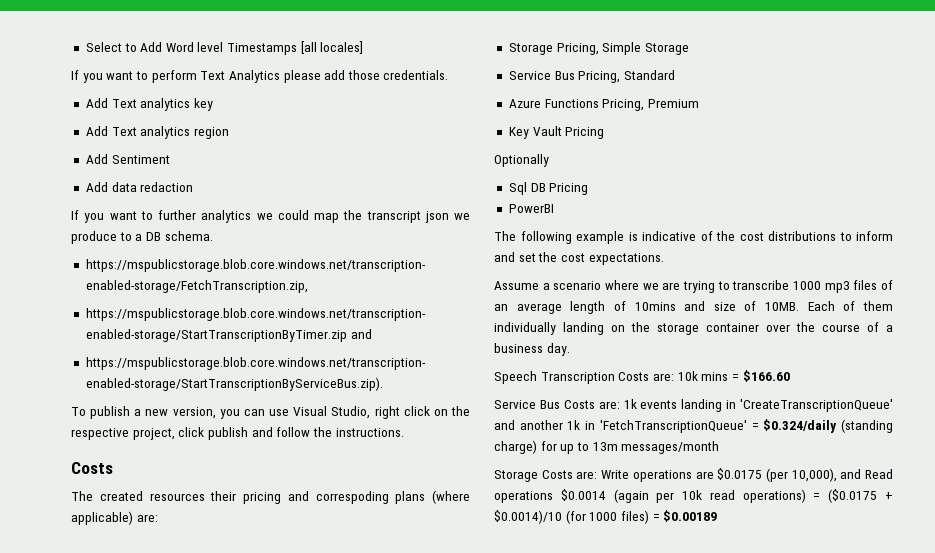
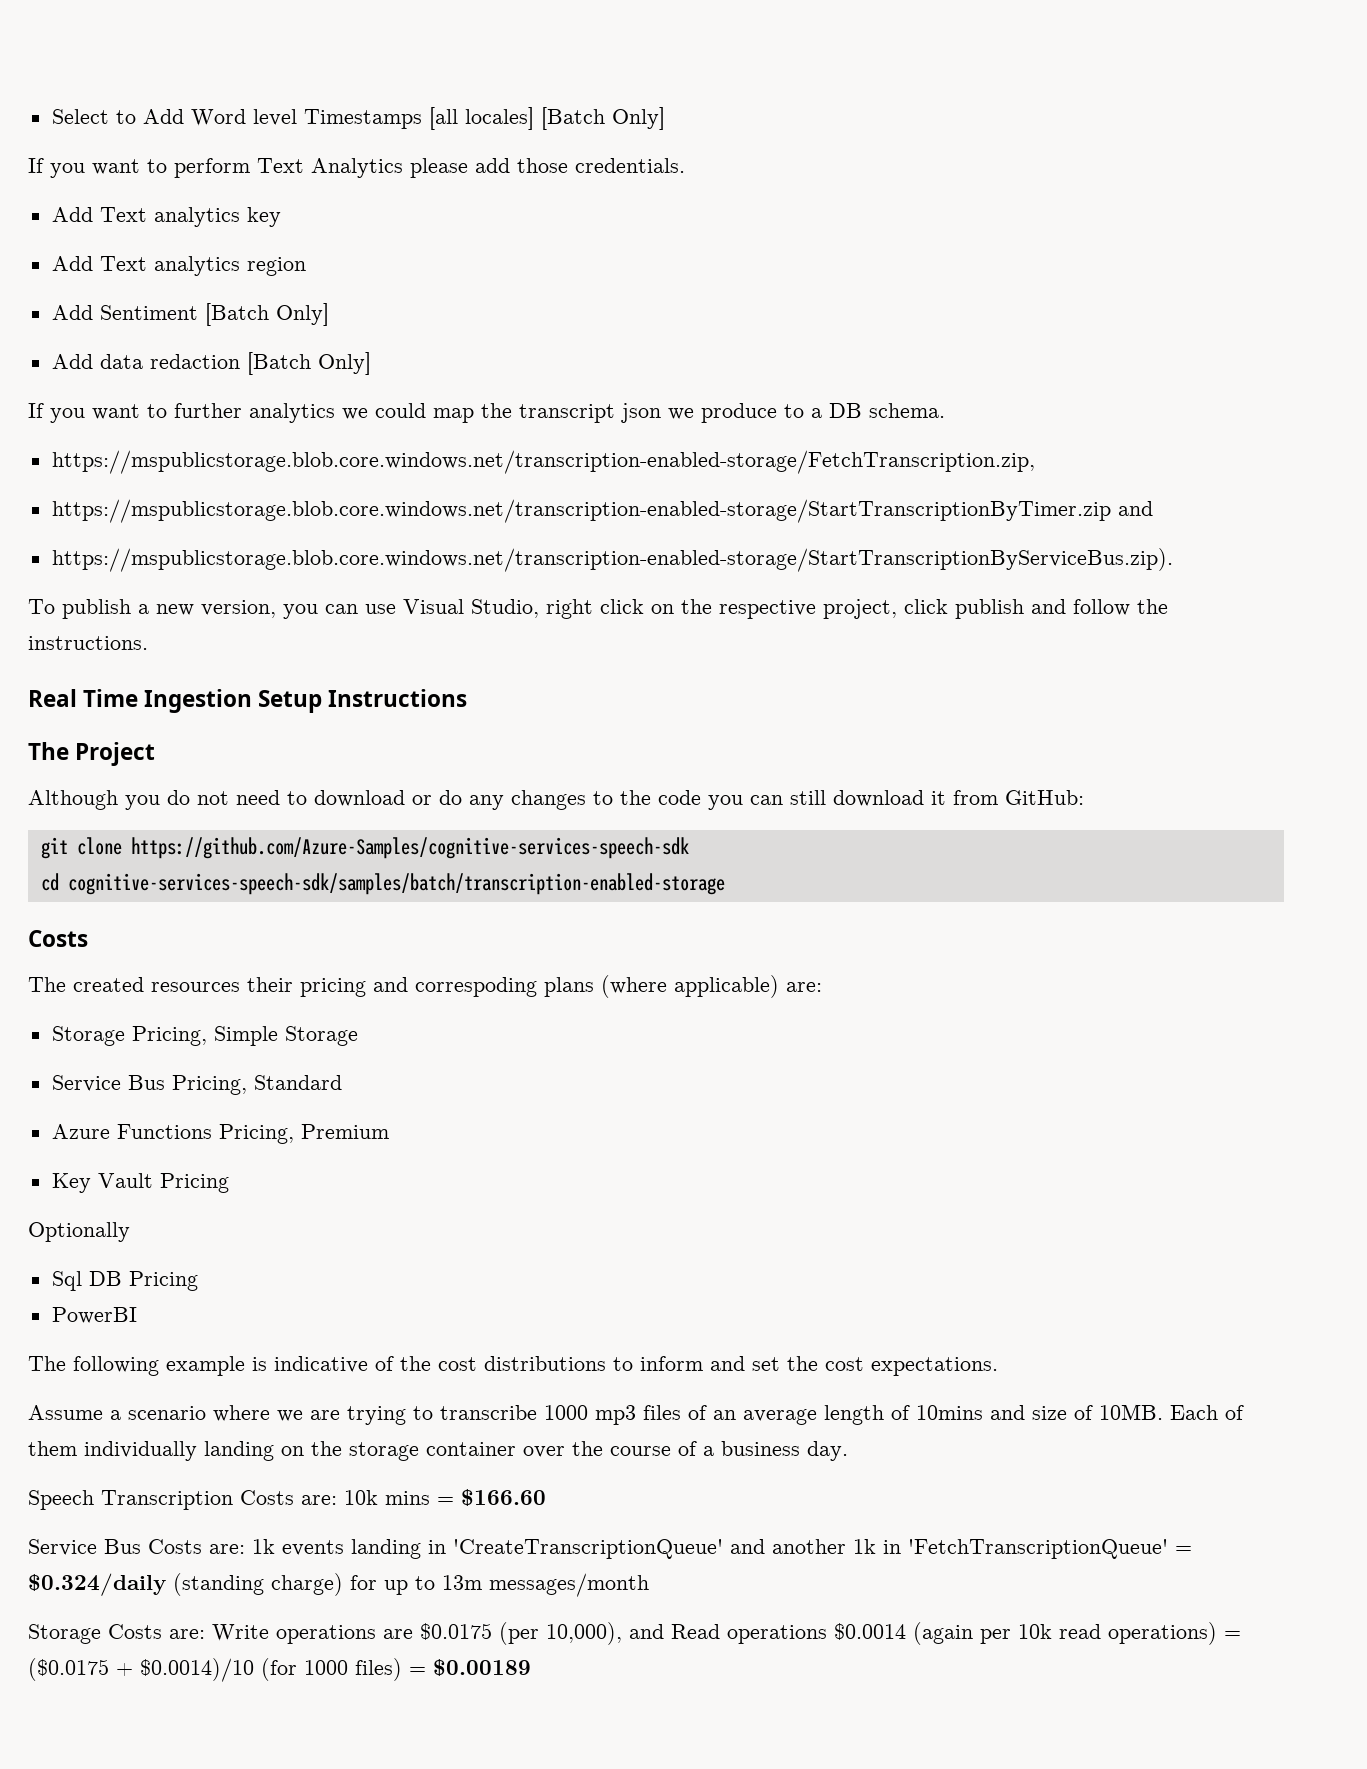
(364, 47) none -> [540,107,665,130] [Batch Only]
(170, 159) none -> [204,303,329,326] [Batch Only]
(194, 187) none -> [246,352,371,375] [Batch Only]
(404, 432) none -> [28,689,468,713] [28,742,156,766] [28,790,1084,810] [40,837,689,859] [40,873,725,895] // Real Time Ingestion Setup Instructions // The Project // Although you do not need to download or do any changes to the code you can still download it from GitHub: // git clone https://github.com/Azure-Samples/cognitive-services-speech-sdk // cd cognitive-services-speech-sdk/samples/batch/transcription-enabled-storage

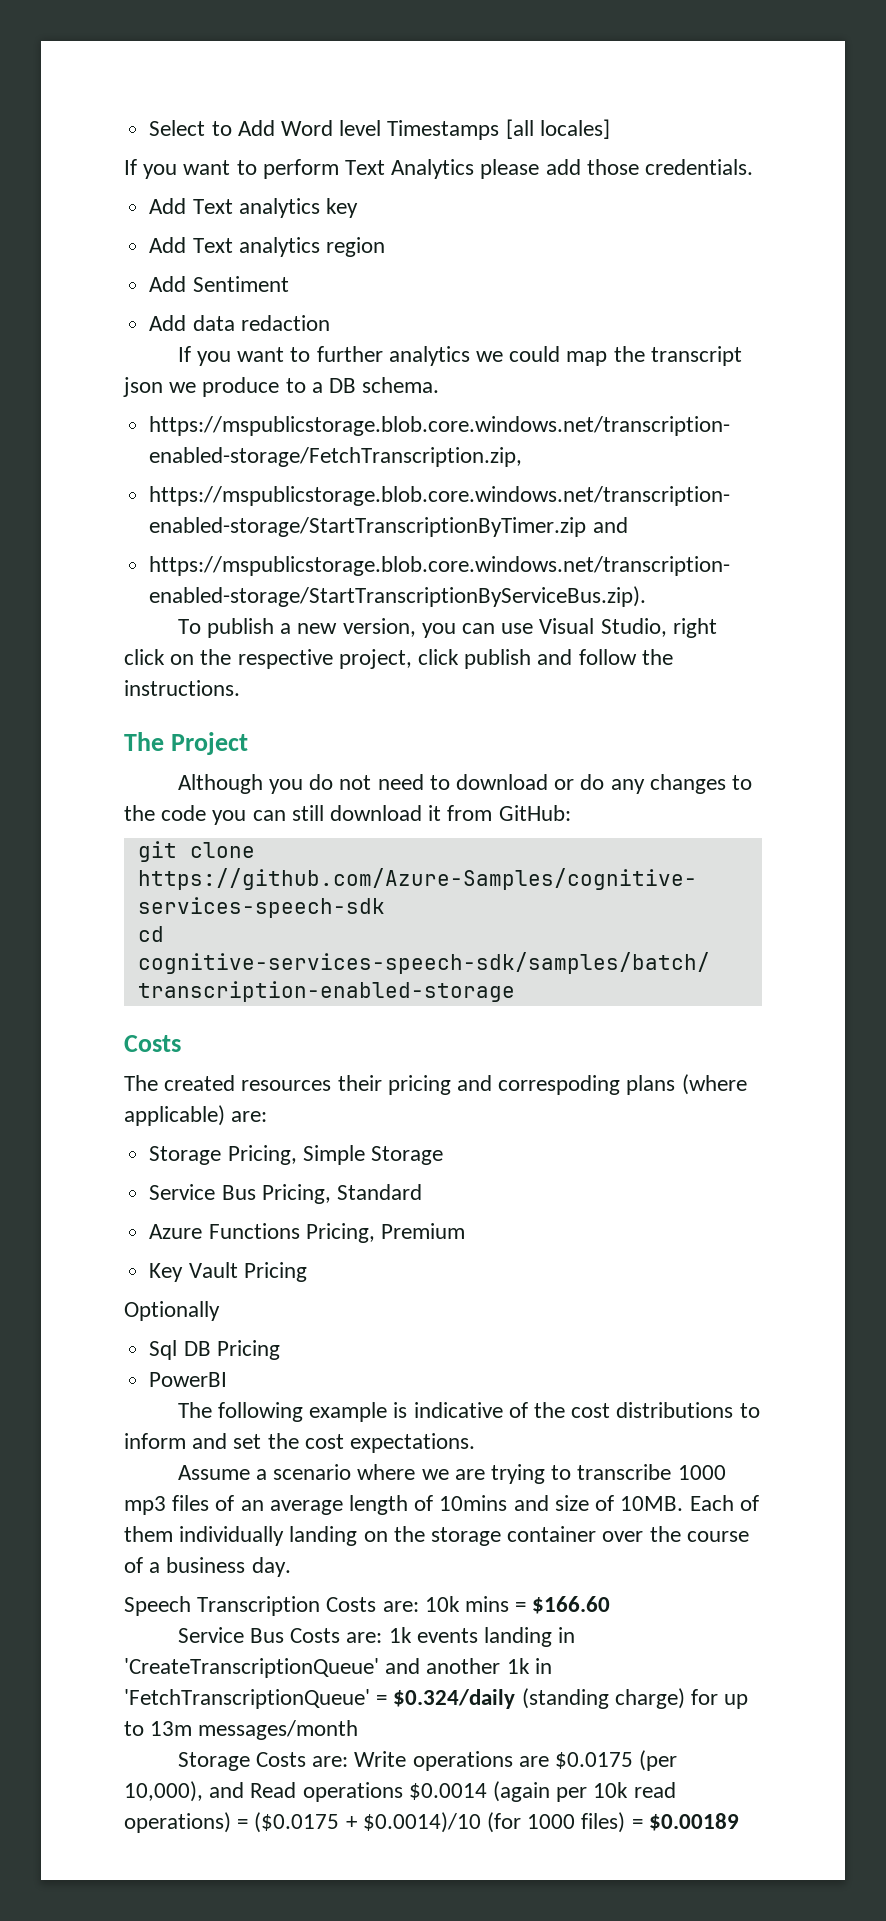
[540,107,665,130] [Batch Only] -> (610, 129) none
[204,303,329,326] [Batch Only] -> (289, 284) none
[246,352,371,375] [Batch Only] -> (330, 323) none
[28,689,468,713] // Real Time Ingestion Setup Instructions -> (240, 688) none

